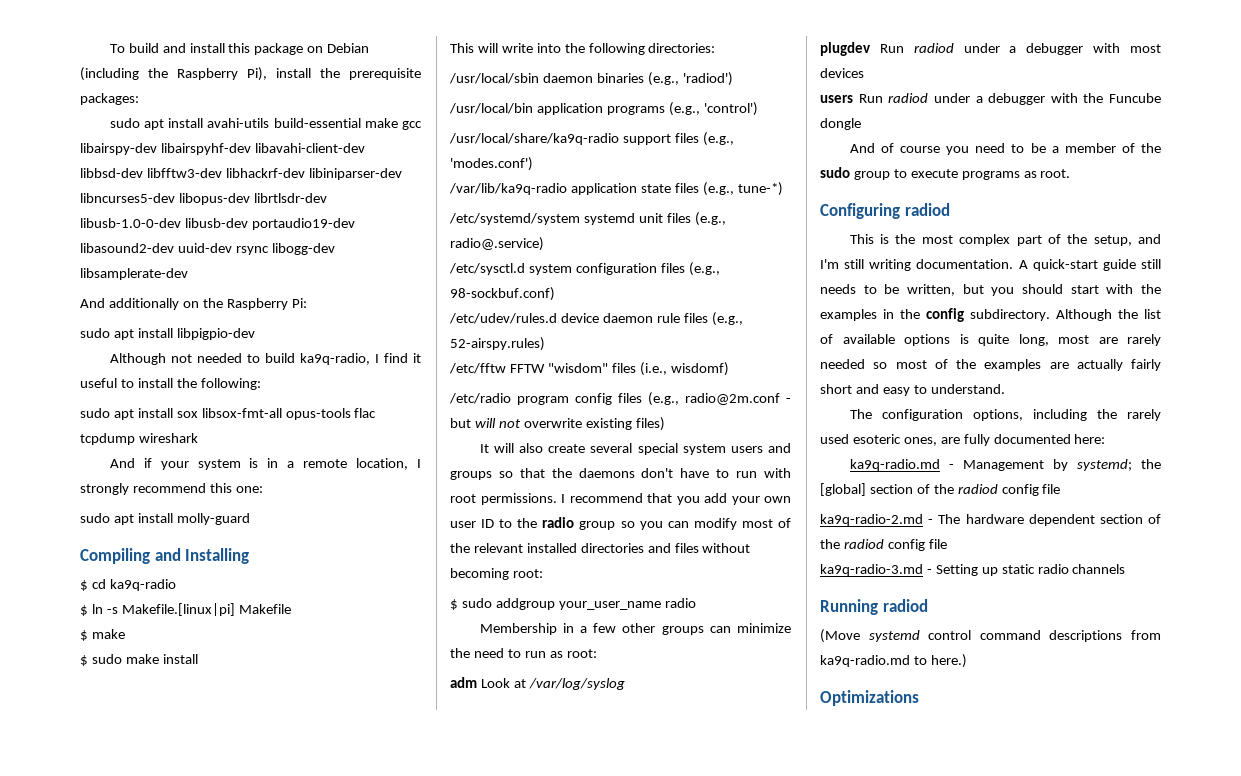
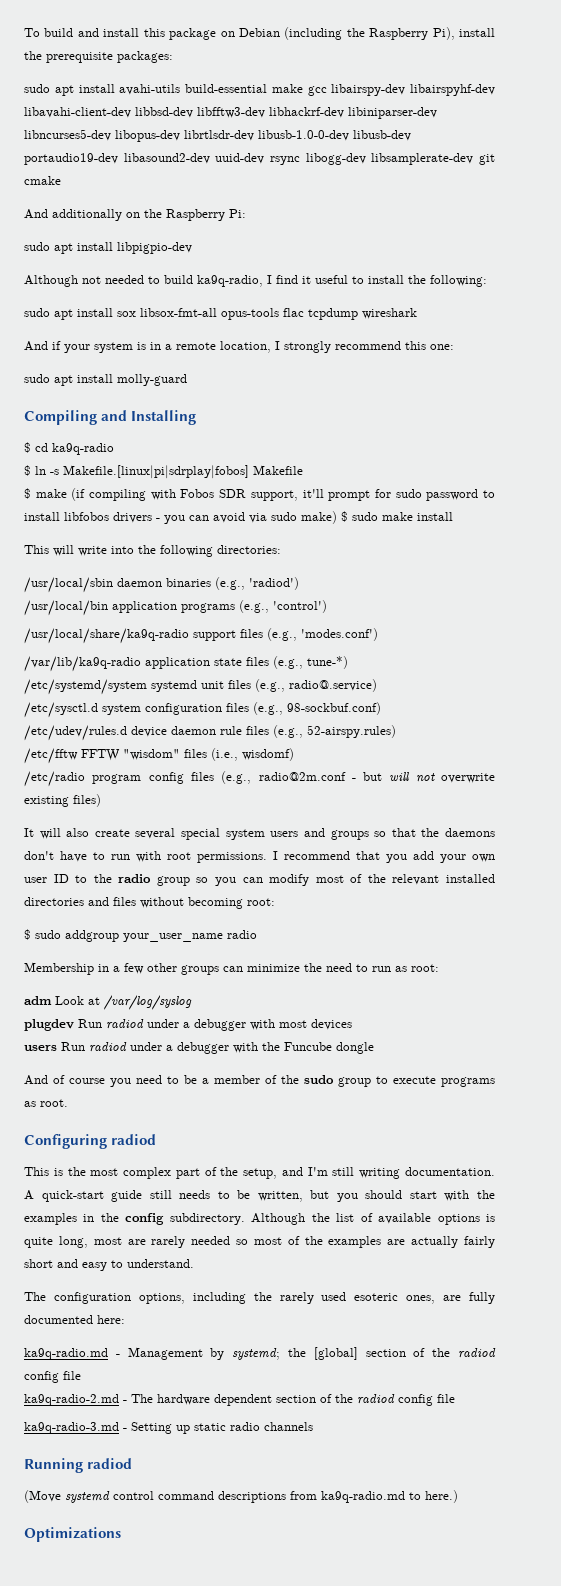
(188, 274) none -> [479,154,496,165] [24,176,61,185] git cmake
[121,603,235,616] Makefile.[linux|pi] -> [63,465,249,479] Makefile.[linux|pi|sdrplay|fobos]
(125, 634) // -> [71,488,495,501] [24,511,337,524] (if compiling with Fobos SDR support, it'll prompt for sudo password to install libfobos drivers - you can avoid via sudo make)

